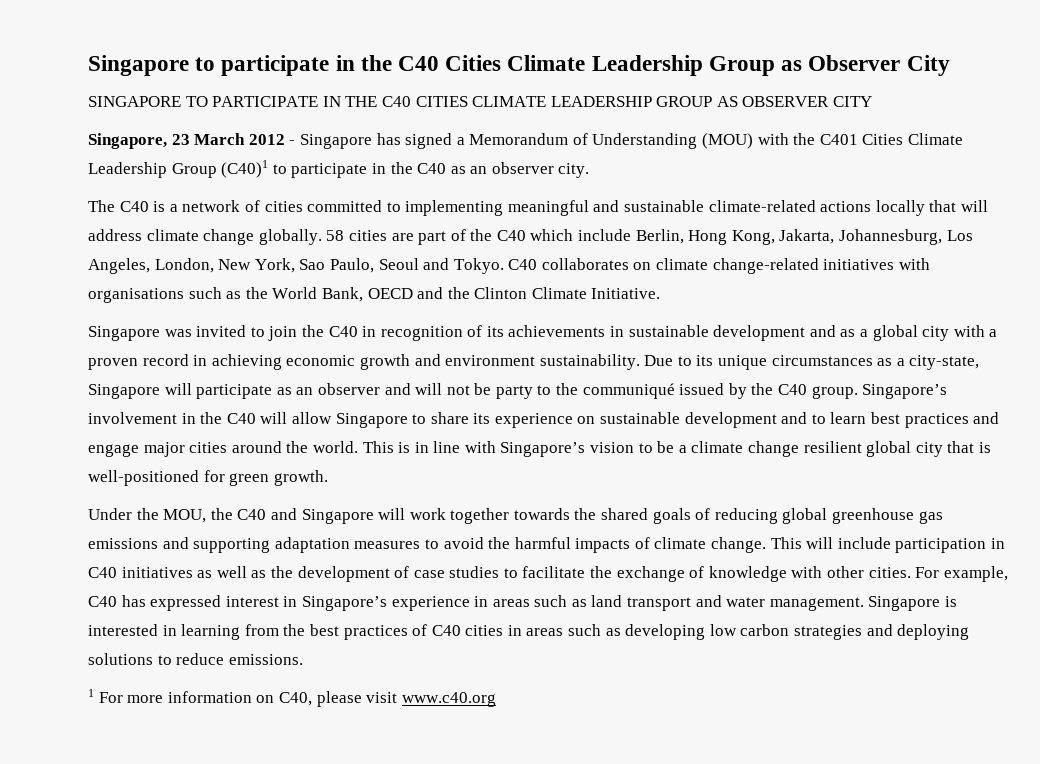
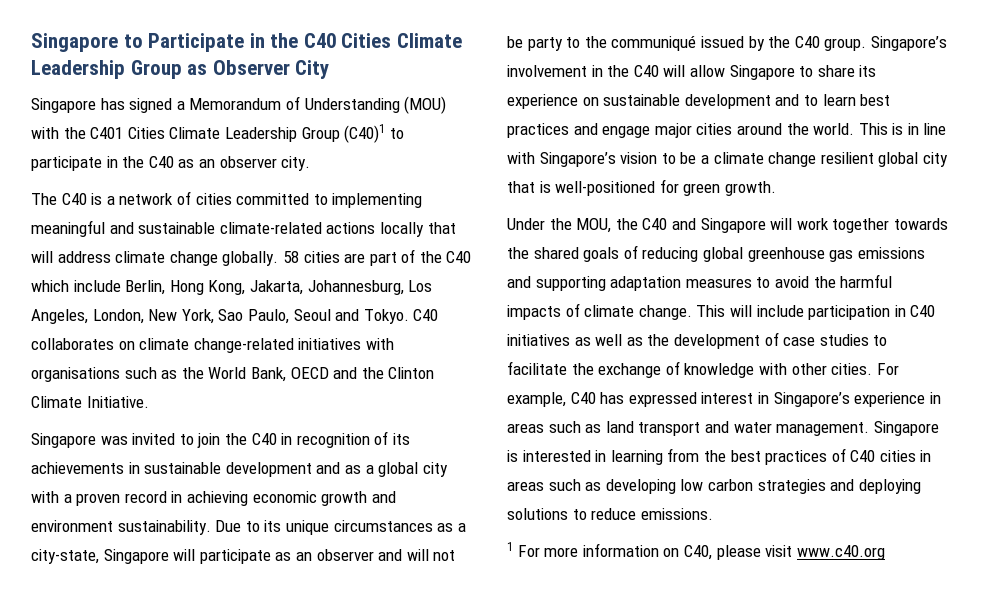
[88,55,330,76] Singapore to participate -> [31,33,245,52] Singapore to Participate
[88,96,873,107] [88,133,296,149] SINGAPORE TO PARTICIPATE IN THE C40 CITIES CLIMATE LEADERSHIP GROUP AS OBSERVER CITY // Singapore, 23 March 2012 - -> (330, 69) none

